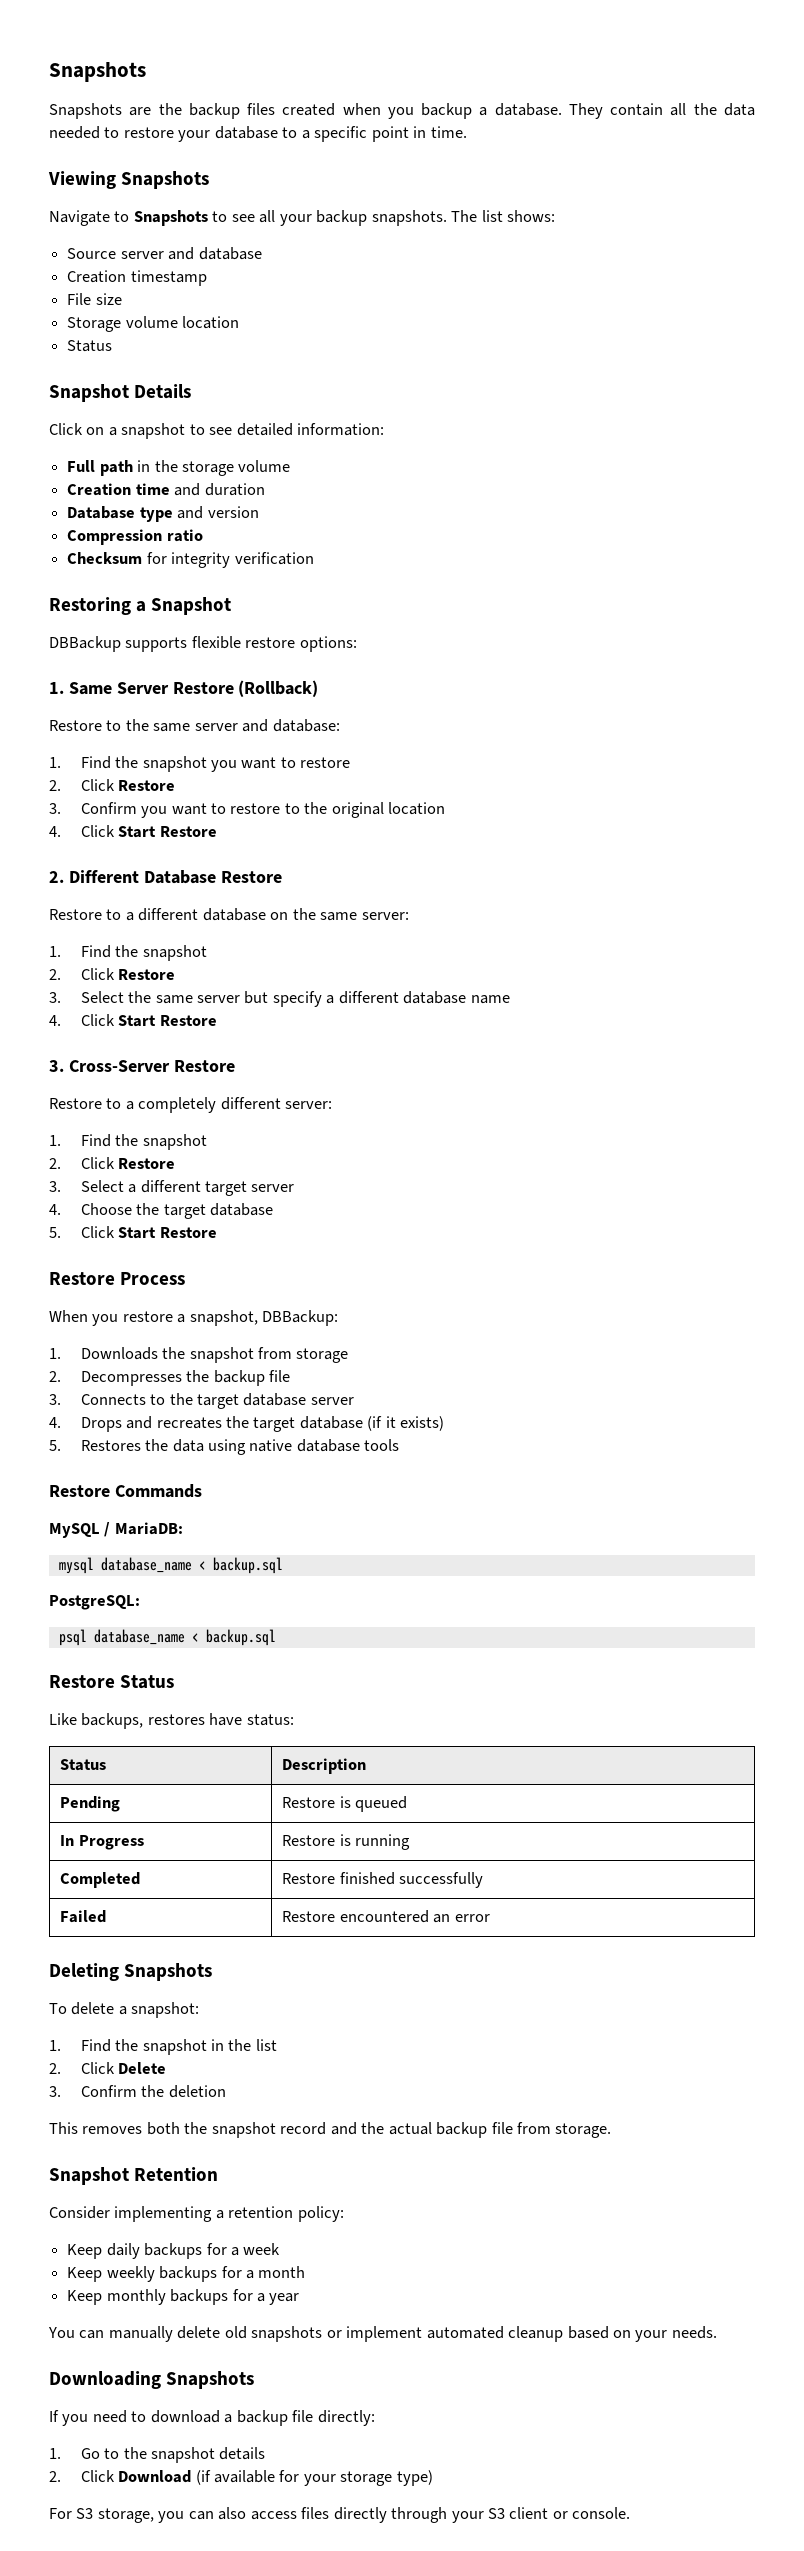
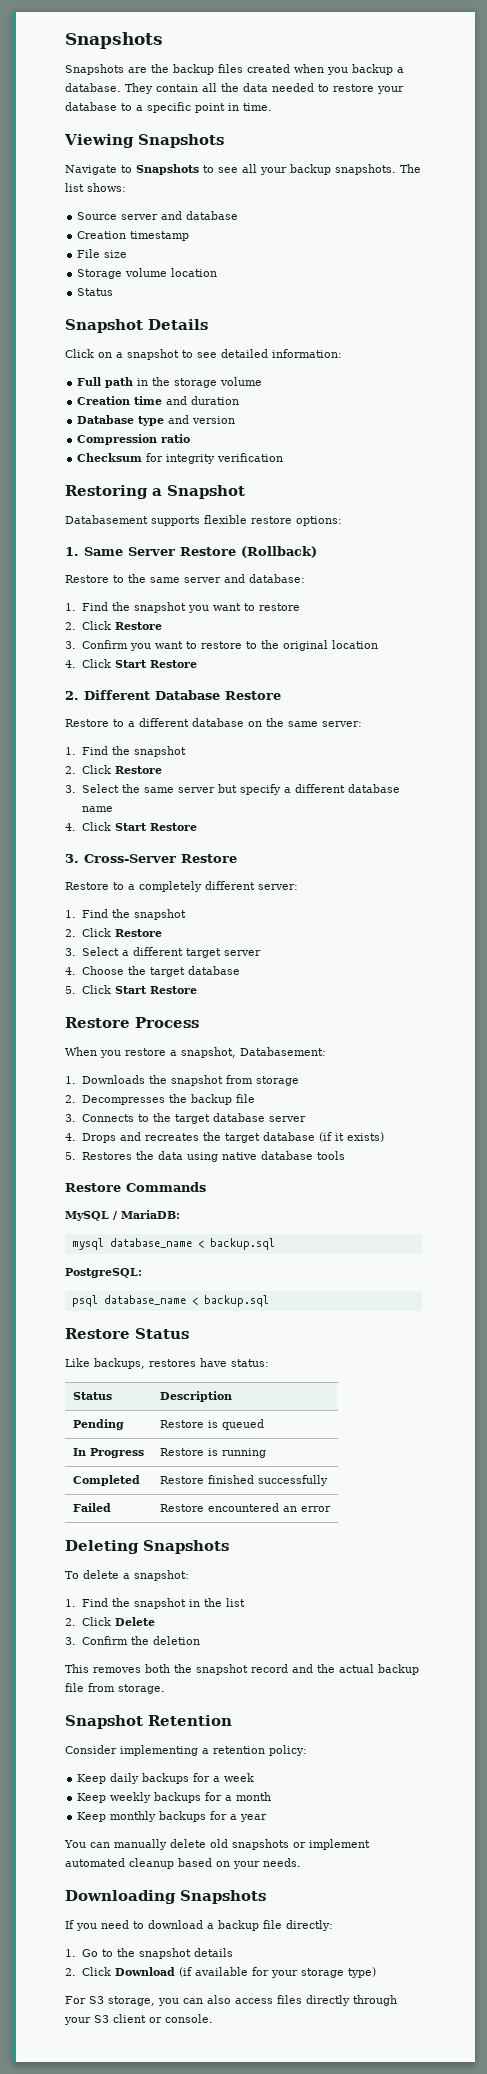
[49,636,121,652] DBBackup -> [65,515,148,524] Databasement
[262,1310,339,1326] DBBackup: -> [240,1047,326,1056] Databasement:

